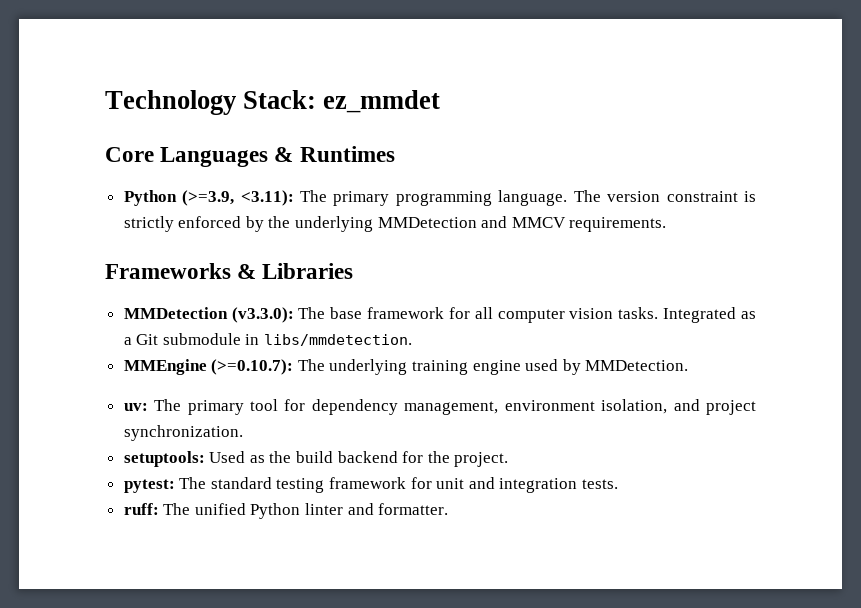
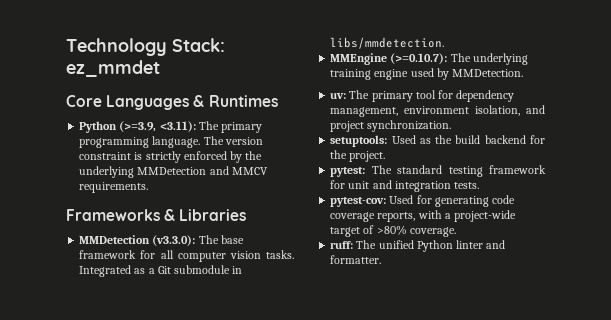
(619, 484) none -> [330,195,516,207] [330,210,517,222] [330,225,456,237] // pytest-cov: Used for generating code coverage reports, with a project-wide target of >80% coverage.

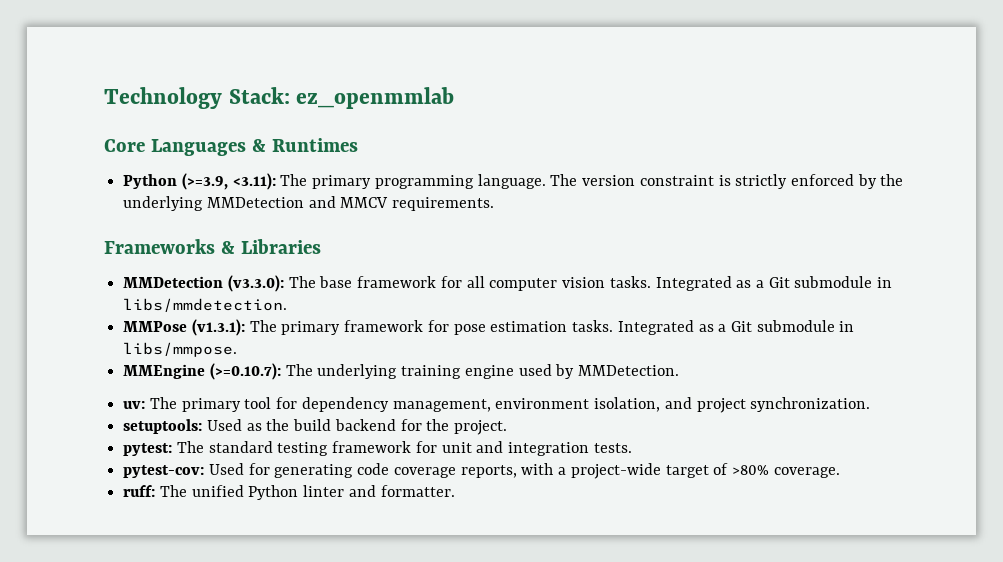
[66,60,160,77] ez_mmdet -> [296,87,455,109] ez_openmmlab
(445, 43) none -> [123,319,855,336] [123,342,238,357] // MMPose (v1.3.1): The primary framework for pose estimation tasks. Integrated as a Git submodule in libs/mmpose.

